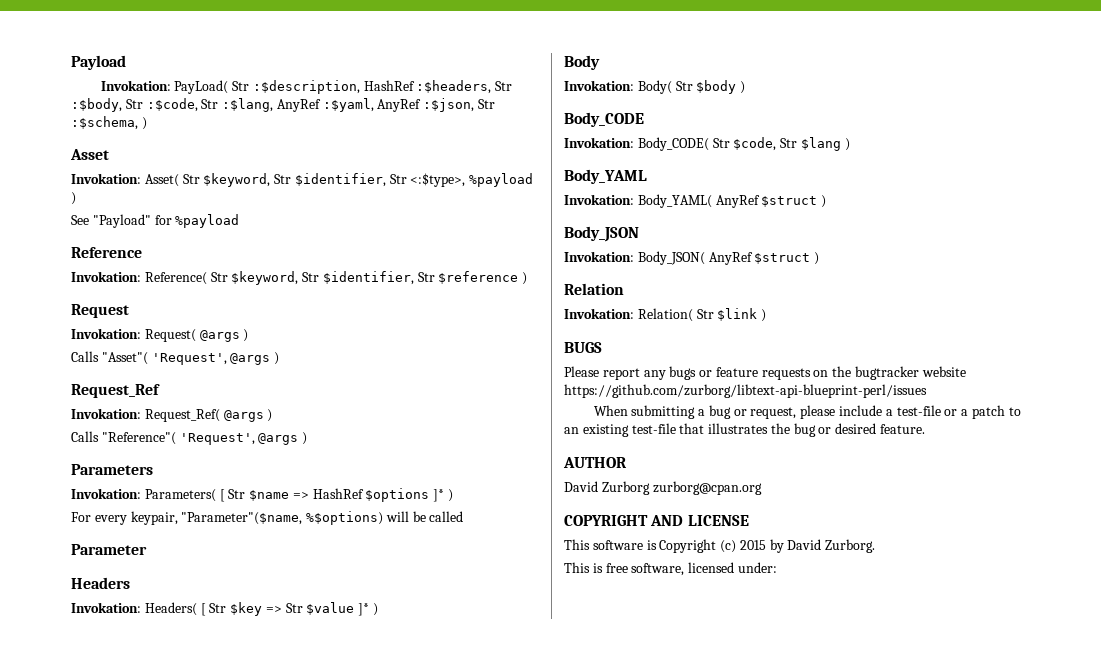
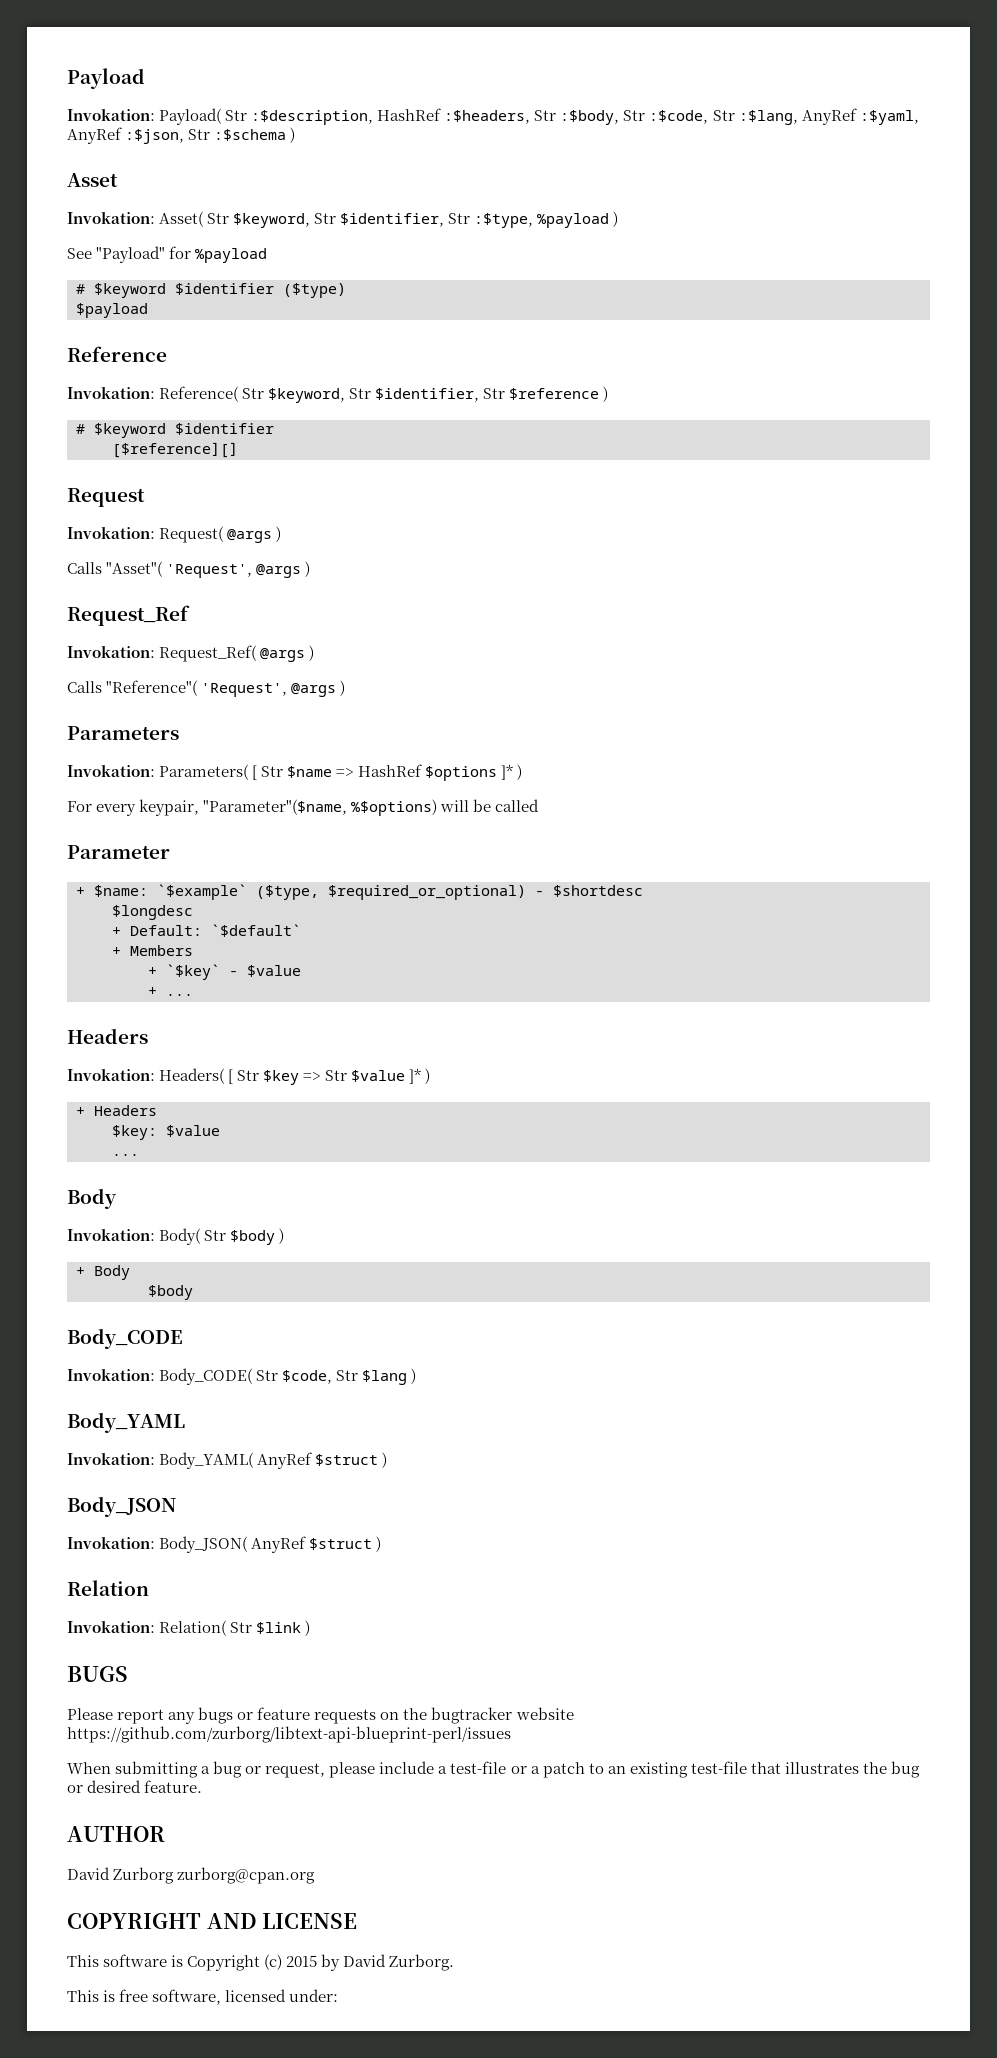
[174,80,229,94] PayLoad( -> [159,108,223,125] Payload(
[71,116,138,130] :$schema, -> [214,129,287,141] :$schema
[410,173,466,187] <:$type>, -> [474,213,534,228] :$type,
(240, 221) none -> [76,283,346,298] [76,303,148,318] // # $keyword $identifier ($type) // $payload
(528, 278) none -> [76,423,274,438] [112,442,238,458] // # $keyword $identifier // [$reference][]
(147, 549) none -> [76,884,643,900] [112,905,193,920] [112,924,301,937] [112,945,193,956] [148,964,301,980] [148,987,193,996] // + $name: `$example` ($type, $required_or_optional) - $shortdesc // $longdesc // + Default: `$default` // + Members // + `$key` - $value // + ...
(379, 609) none -> [76,1105,157,1116] [112,1125,220,1140] [112,1154,139,1156] // + Headers // $key: $value // ...
(746, 87) none -> [76,1265,130,1280] [148,1285,193,1300] // + Body // $body

